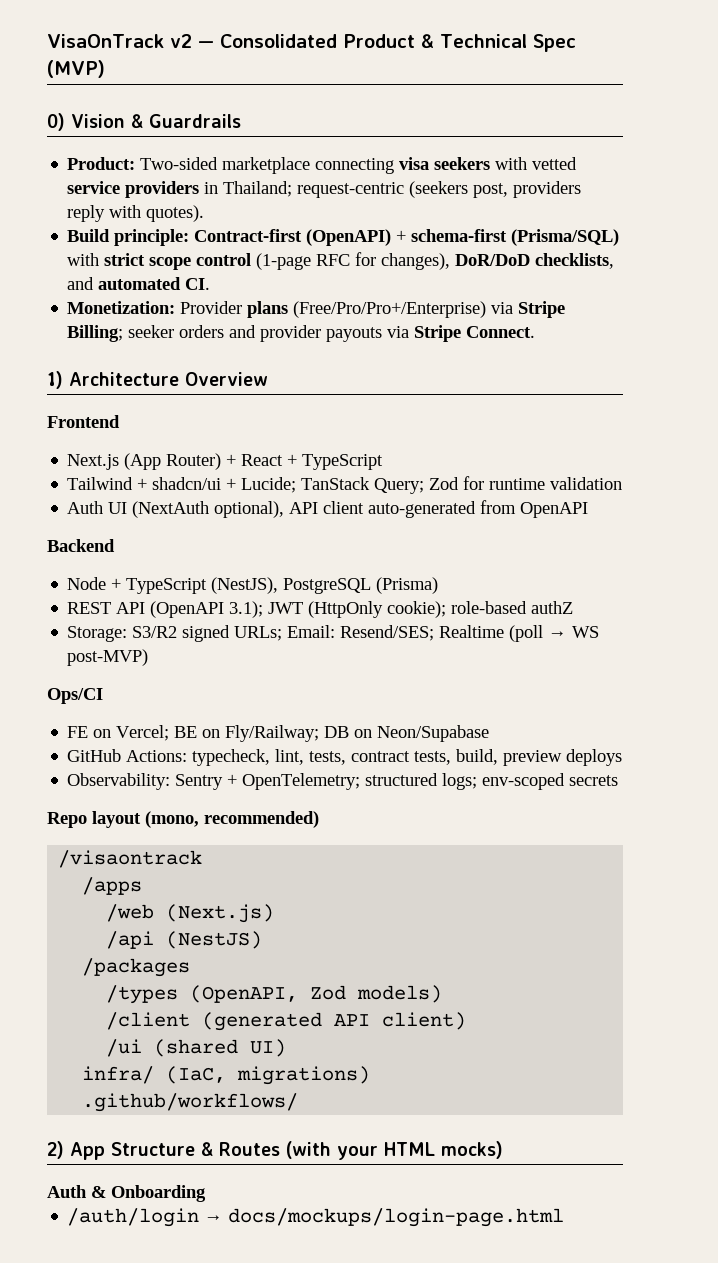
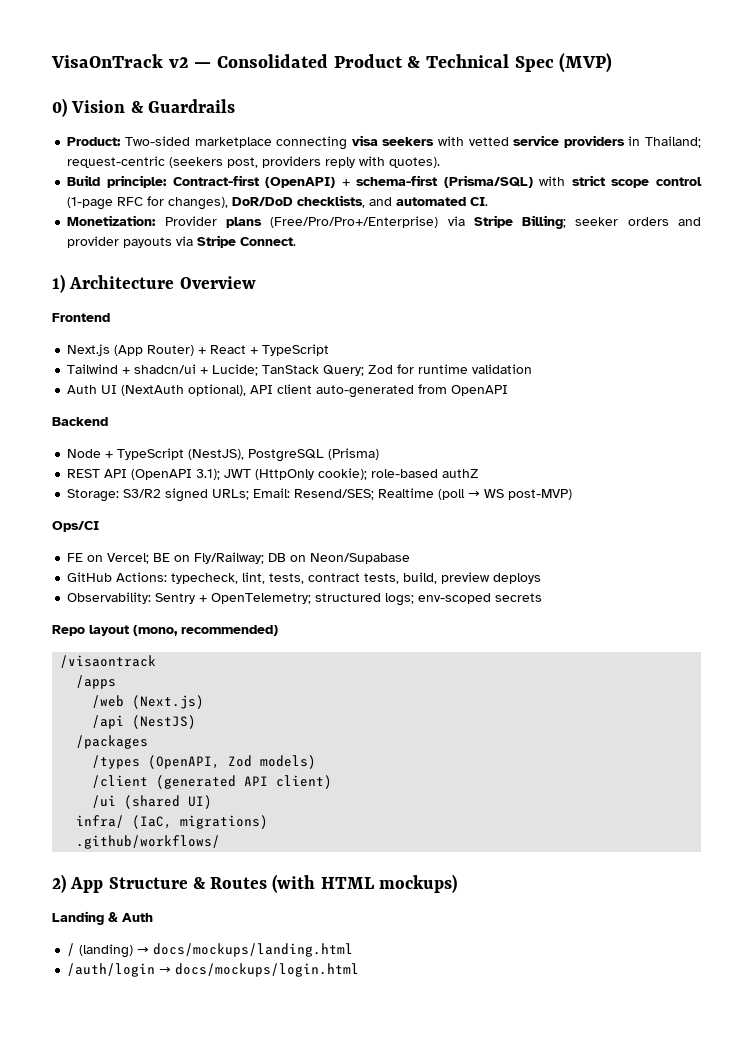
[337,1141,503,1160] [47,1185,206,1202] your HTML mocks) // Auth & Onboarding -> [320,874,457,893] [52,911,153,925] [67,943,354,958] HTML mockups) // Landing & Auth // / (landing) → docs/mockups/landing.html
[228,1208,565,1227] docs/mockups/login-page.html -> [175,963,360,977] docs/mockups/login.html

